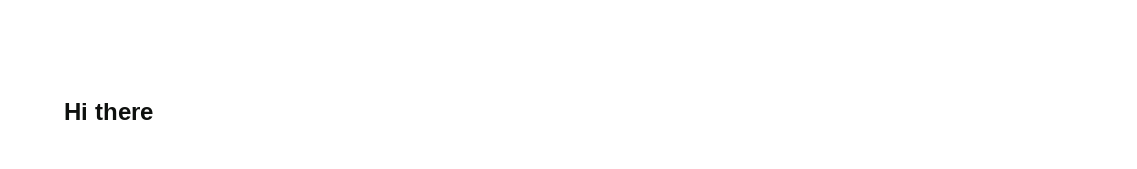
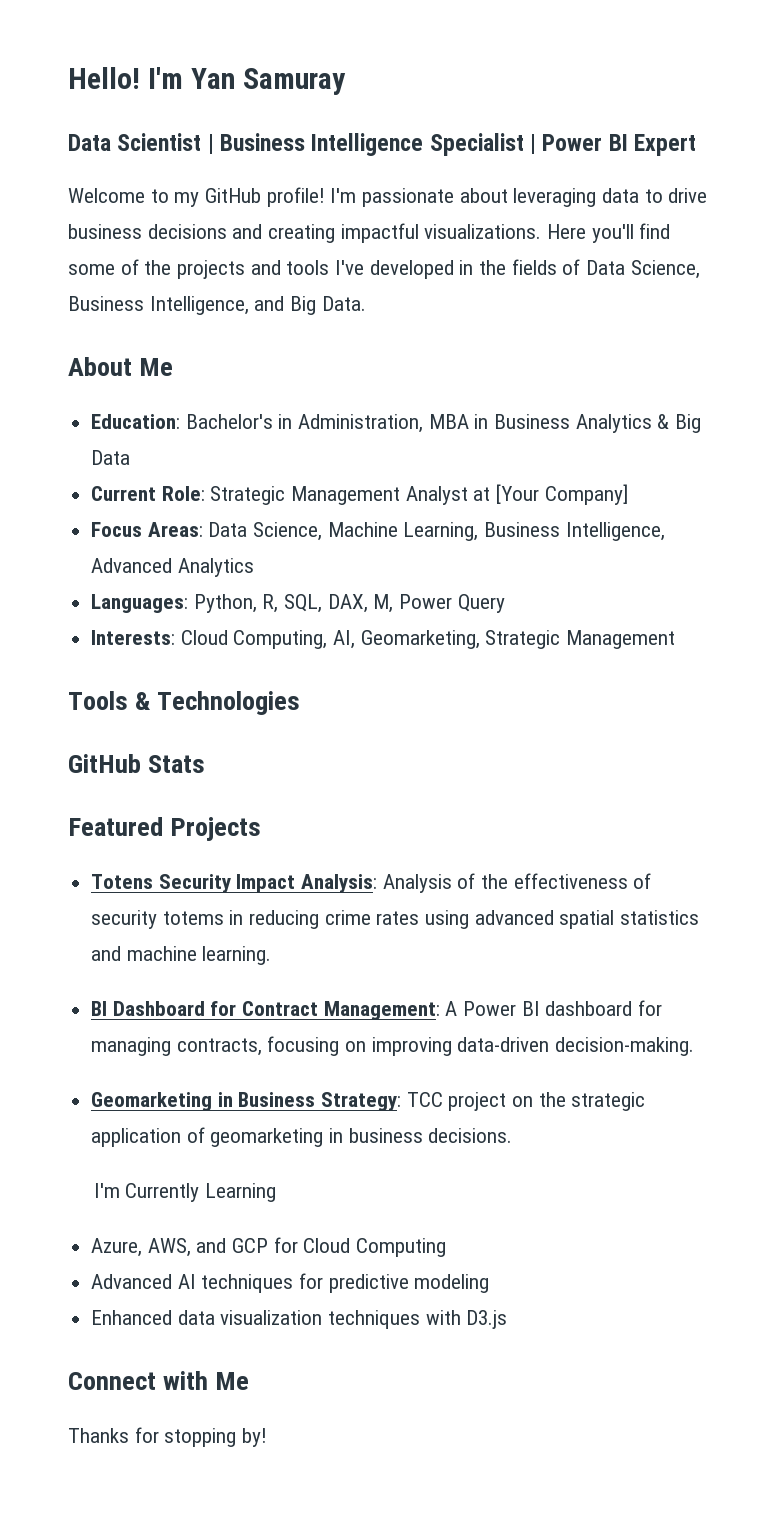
[64,103,153,120] Hi there -> [68,67,346,95] [68,133,697,156] [68,187,708,207] [68,223,671,243] [68,259,700,279] [68,296,366,315] [68,357,174,376] [91,414,702,433] [91,450,131,465] [91,484,628,505] [91,522,665,541] [91,558,254,577] [91,594,505,613] [91,630,676,649] [68,691,301,715] [68,754,206,773] [68,817,262,841] [91,873,652,893] [91,910,700,929] [91,946,272,965] [91,1000,663,1020] [91,1036,695,1056] [91,1092,646,1111] [91,1127,513,1147] [93,1183,276,1202] [91,1237,447,1257] [91,1273,490,1293] [91,1310,508,1329] [68,1371,250,1390] [68,1427,268,1447] Hello! I'm Yan Samuray // Data Scientist | Business Intelligence Specialist | Power BI Expert // Welcome to my GitHub profile! I'm passionate about leveraging data to drive business decisions and creating impactful visualizations. Here you'll find some of the projects and tools I've developed in the fields of Data Science, Business Intelligence, and Big Data. // About Me // Education: Bachelor's in Administration, MBA in Business Analytics & Big Data // Current Role: Strategic Management Analyst at [Your Company] // Focus Areas: Data Science, Machine Learning, Business Intelligence, Advanced Analytics // Languages: Python, R, SQL, DAX, M, Power Query // Interests: Cloud Computing, AI, Geomarketing, Strategic Management // Tools & Technologies // GitHub Stats // Featured Projects // Totens Security Impact Analysis: Analysis of the effectiveness of security totems in reducing crime rates using advanced spatial statistics and machine learning. // BI Dashboard for Contract Management: A Power BI dashboard for managing contracts, focusing on improving data-driven decision-making. // Geomarketing in Business Strategy: TCC project on the strategic application of geomarketing in business decisions. // I'm Currently Learning // Azure, AWS, and GCP for Cloud Computing // Advanced AI techniques for predictive modeling // Enhanced data visualization techniques with D3.js // Connect with Me // Thanks for stopping by!

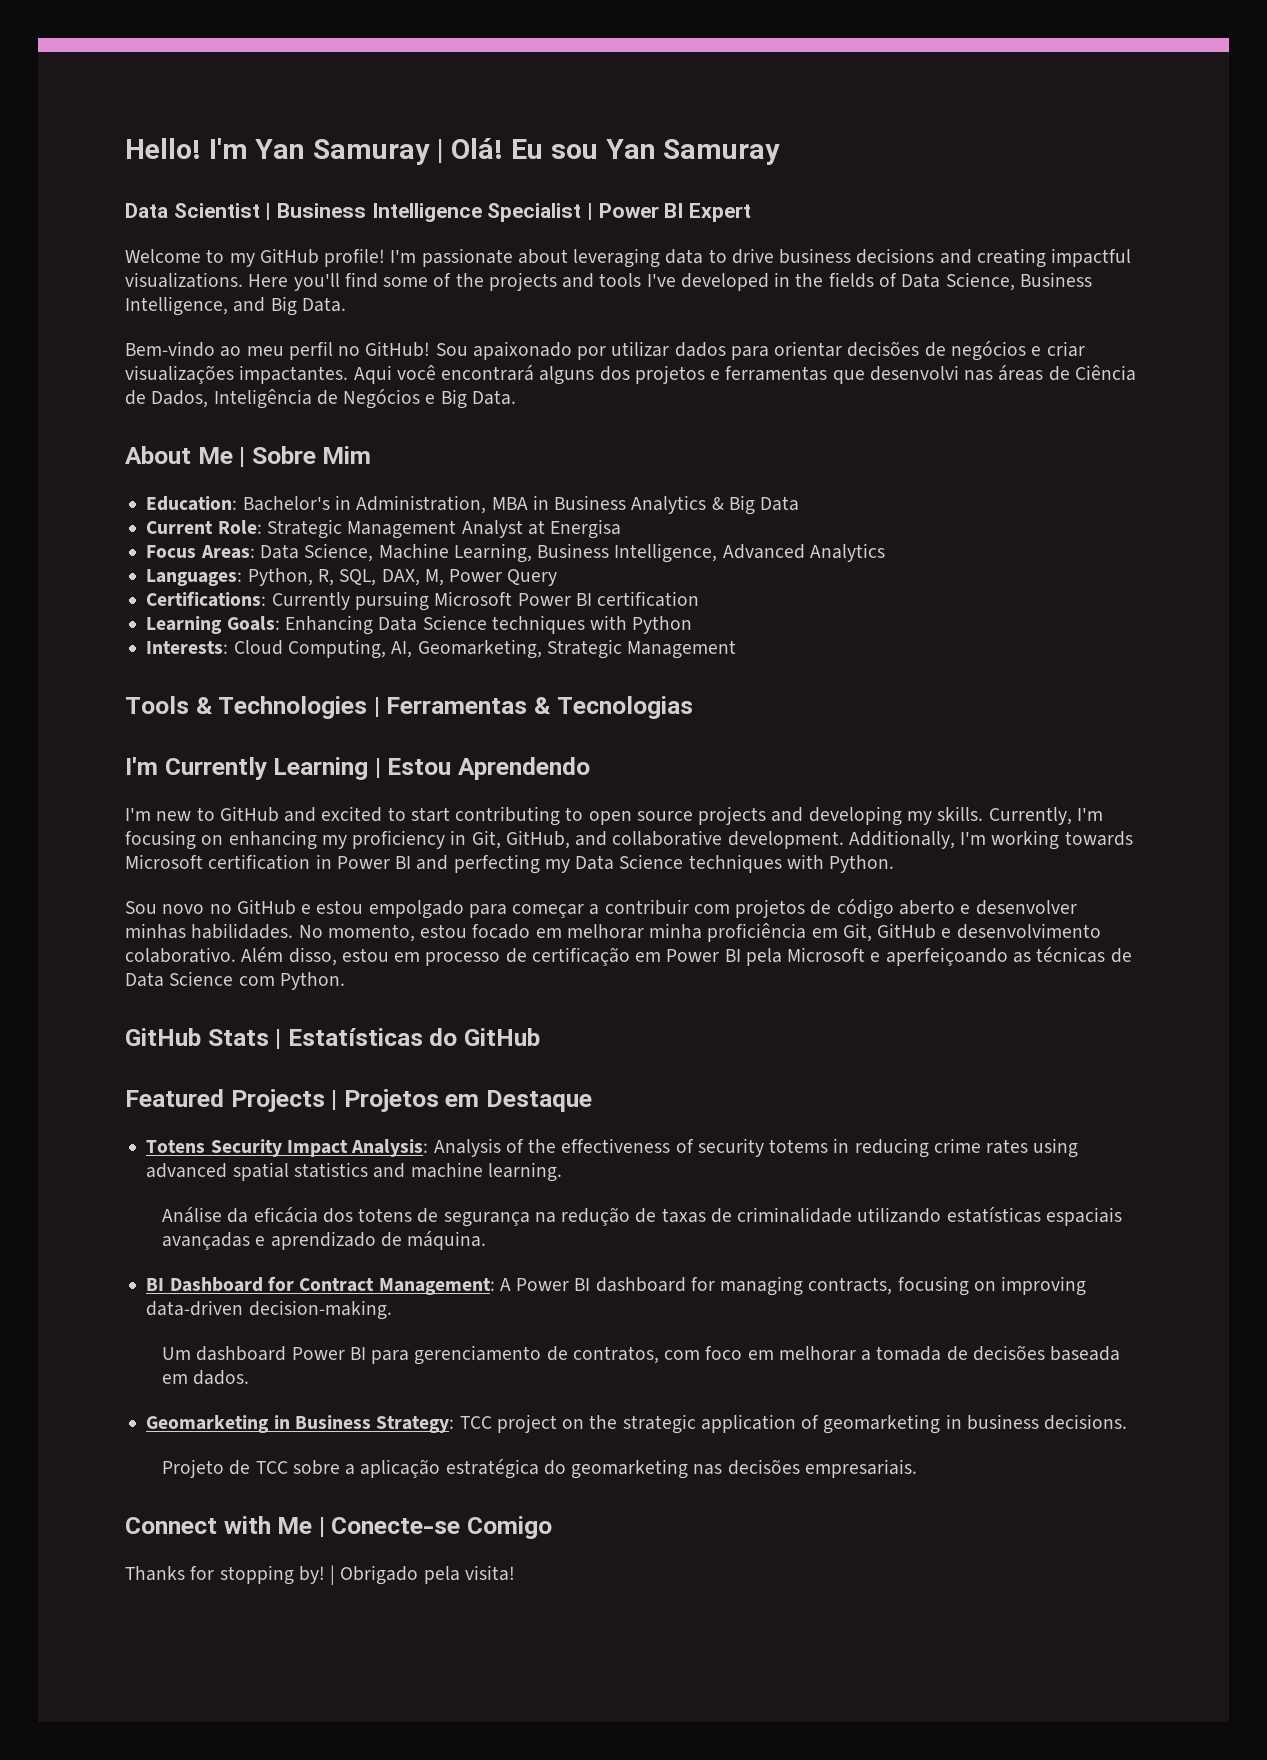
(346, 81) none -> [436,138,781,165] | Olá! Eu sou Yan Samuray
(366, 303) none -> [125,341,1085,361] [125,365,1136,385] [125,389,516,409] // Bem-vindo ao meu perfil no GitHub! Sou apaixonado por utilizar dados para orientar decisões de negócios e criar visualizações impactantes. Aqui você encontrará alguns dos projetos e ferramentas que desenvolvi nas áreas de Ciência de Dados, Inteligência de Negócios e Big Data.
(174, 367) none -> [239,446,372,467] | Sobre Mim
[496,484,628,505] [Your Company] -> [550,519,622,539] Energisa
(505, 603) none -> [146,591,700,611] [146,615,693,635] // Certifications: Currently pursuing Microsoft Power BI certification // Learning Goals: Enhancing Data Science techniques with Python
[68,754,206,773] [68,817,262,841] // GitHub Stats // Featured Projects -> [373,696,693,719] [125,757,591,780] [125,806,1103,826] [125,830,1133,850] [125,854,895,874] [125,899,1077,919] [125,923,1101,942] [125,947,1132,966] [125,971,345,990] [125,1028,541,1049] [125,1089,593,1112] | Ferramentas & Tecnologias // I'm Currently Learning | Estou Aprendendo // I'm new to GitHub and excited to start contributing to open source projects and developing my skills. Currently, I'm focusing on enhancing my proficiency in Git, GitHub, and collaborative development. Additionally, I'm working towards Microsoft certification in Power BI and perfecting my Data Science techniques with Python. // Sou novo no GitHub e estou empolgado para começar a contribuir com projetos de código aberto e desenvolver minhas habilidades. No momento, estou focado em melhorar minha proficiência em Git, GitHub e desenvolvimento colaborativo. Além disso, estou em processo de certificação em Power BI pela Microsoft e aperfeiçoando as técnicas de Data Science com Python. // GitHub Stats | Estatísticas do GitHub // Featured Projects | Projetos em Destaque
(272, 955) none -> [162,1207,1122,1227] [162,1231,487,1250] // Análise da eficácia dos totens de segurança na redução de taxas de criminalidade utilizando estatísticas espaciais avançadas e aprendizado de máquina.
(695, 1046) none -> [162,1345,1121,1365] [162,1370,250,1385] // Um dashboard Power BI para gerenciamento de contratos, com foco em melhorar a tomada de decisões baseada em dados.
[93,1183,276,1202] [91,1237,447,1257] [91,1273,490,1293] [91,1310,508,1329] I'm Currently Learning // Azure, AWS, and GCP for Cloud Computing // Advanced AI techniques for predictive modeling // Enhanced data visualization techniques with D3.js -> [162,1459,917,1479] Projeto de TCC sobre a aplicação estratégica do geomarketing nas decisões empresariais.
(250, 1381) none -> [318,1516,553,1539] | Conecte-se Comigo
(268, 1437) none -> [330,1565,515,1585] | Obrigado pela visita!

